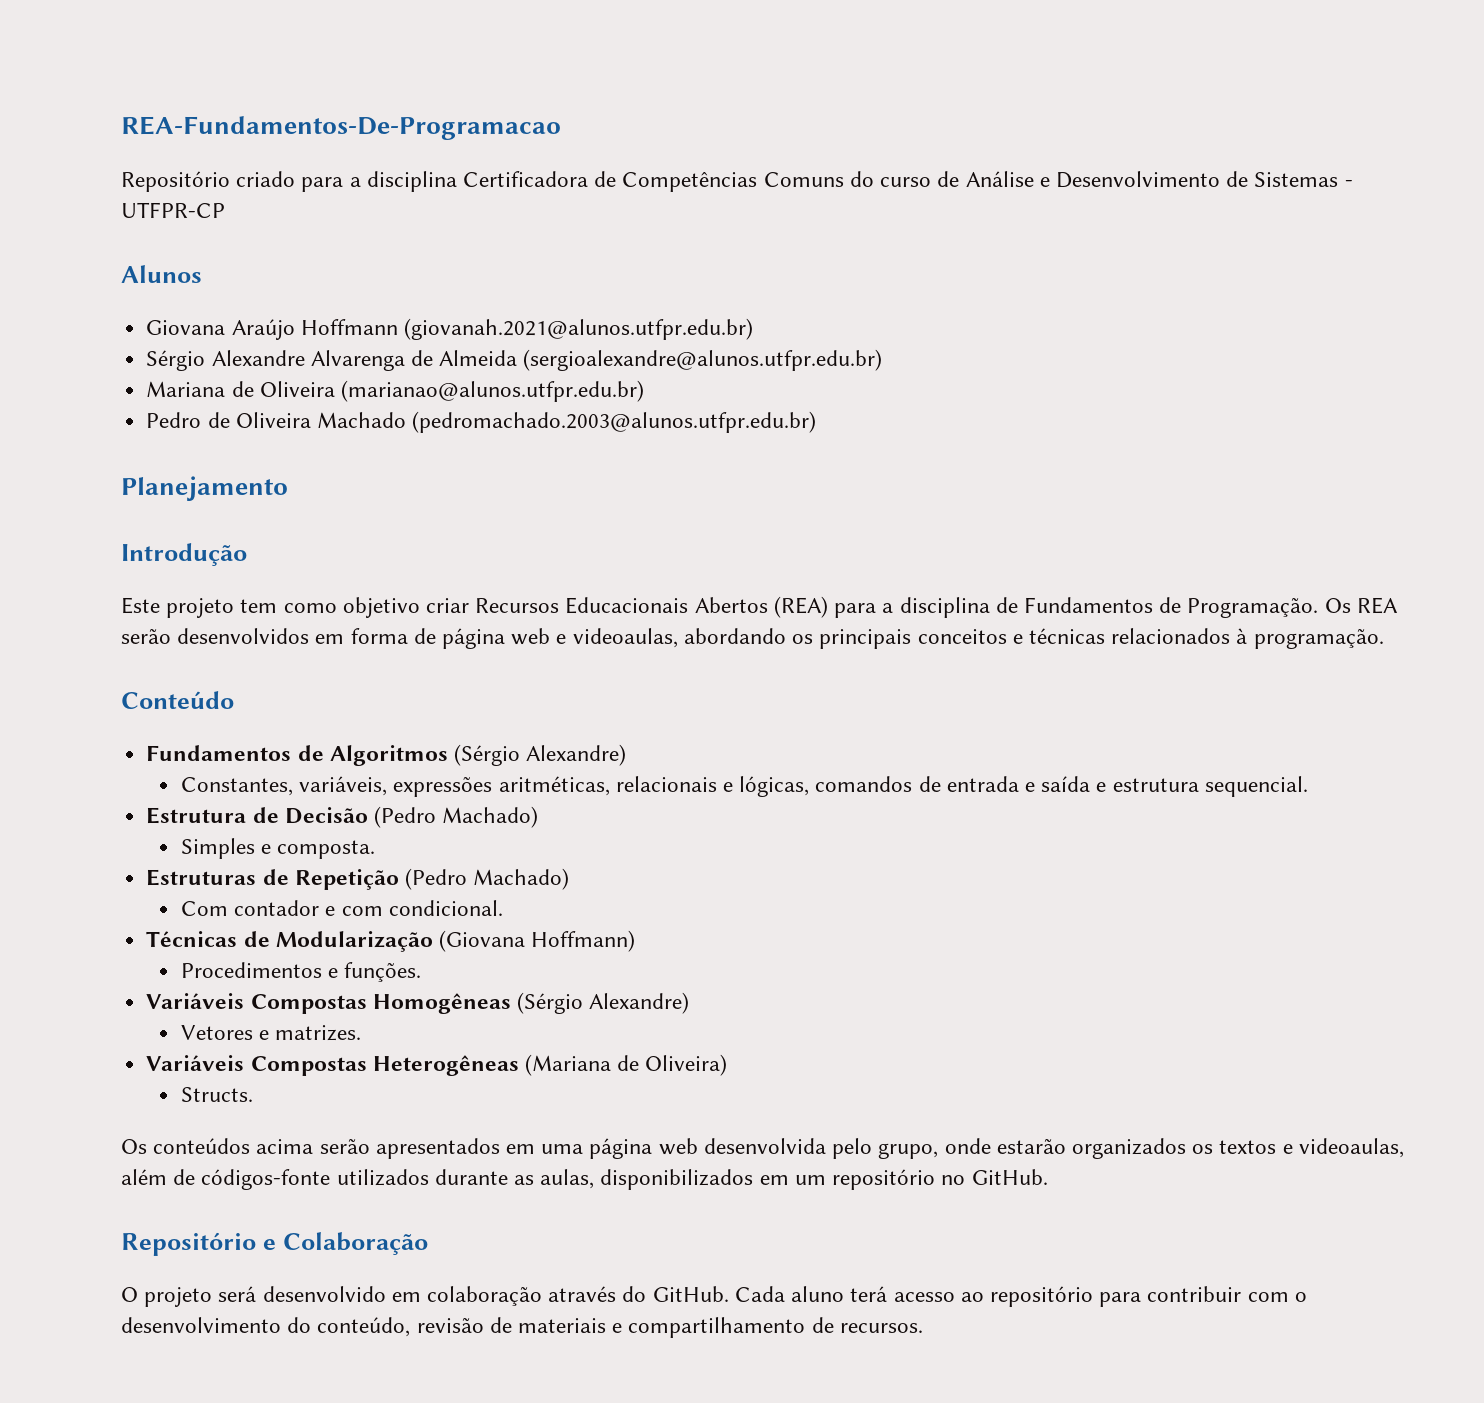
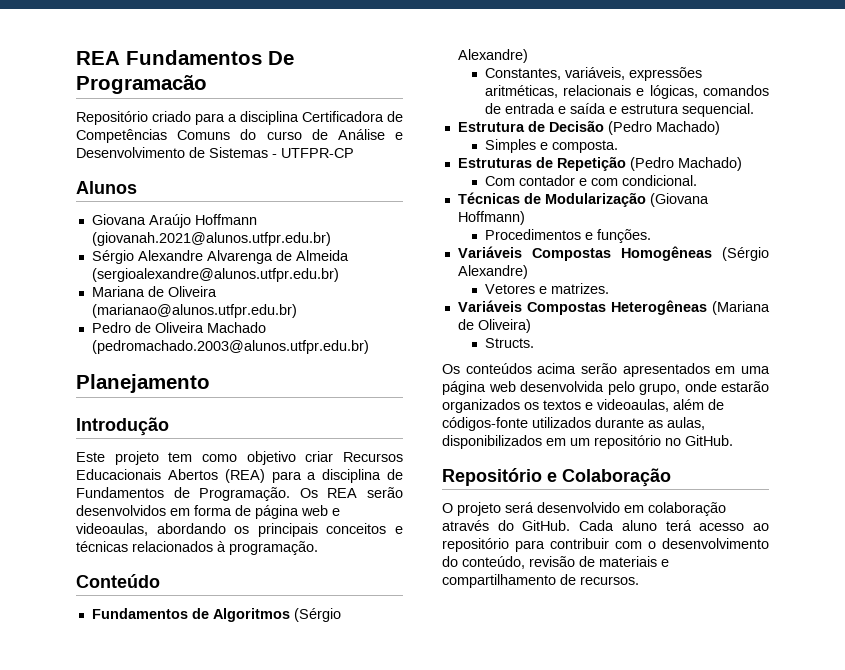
[121,116,561,140] REA-Fundamentos-De-Programacao -> [76,50,294,65] [76,75,207,94] REA Fundamentos De Programacão

